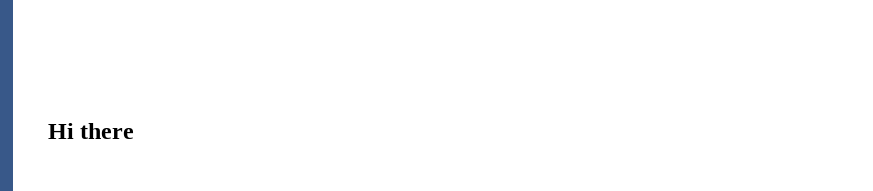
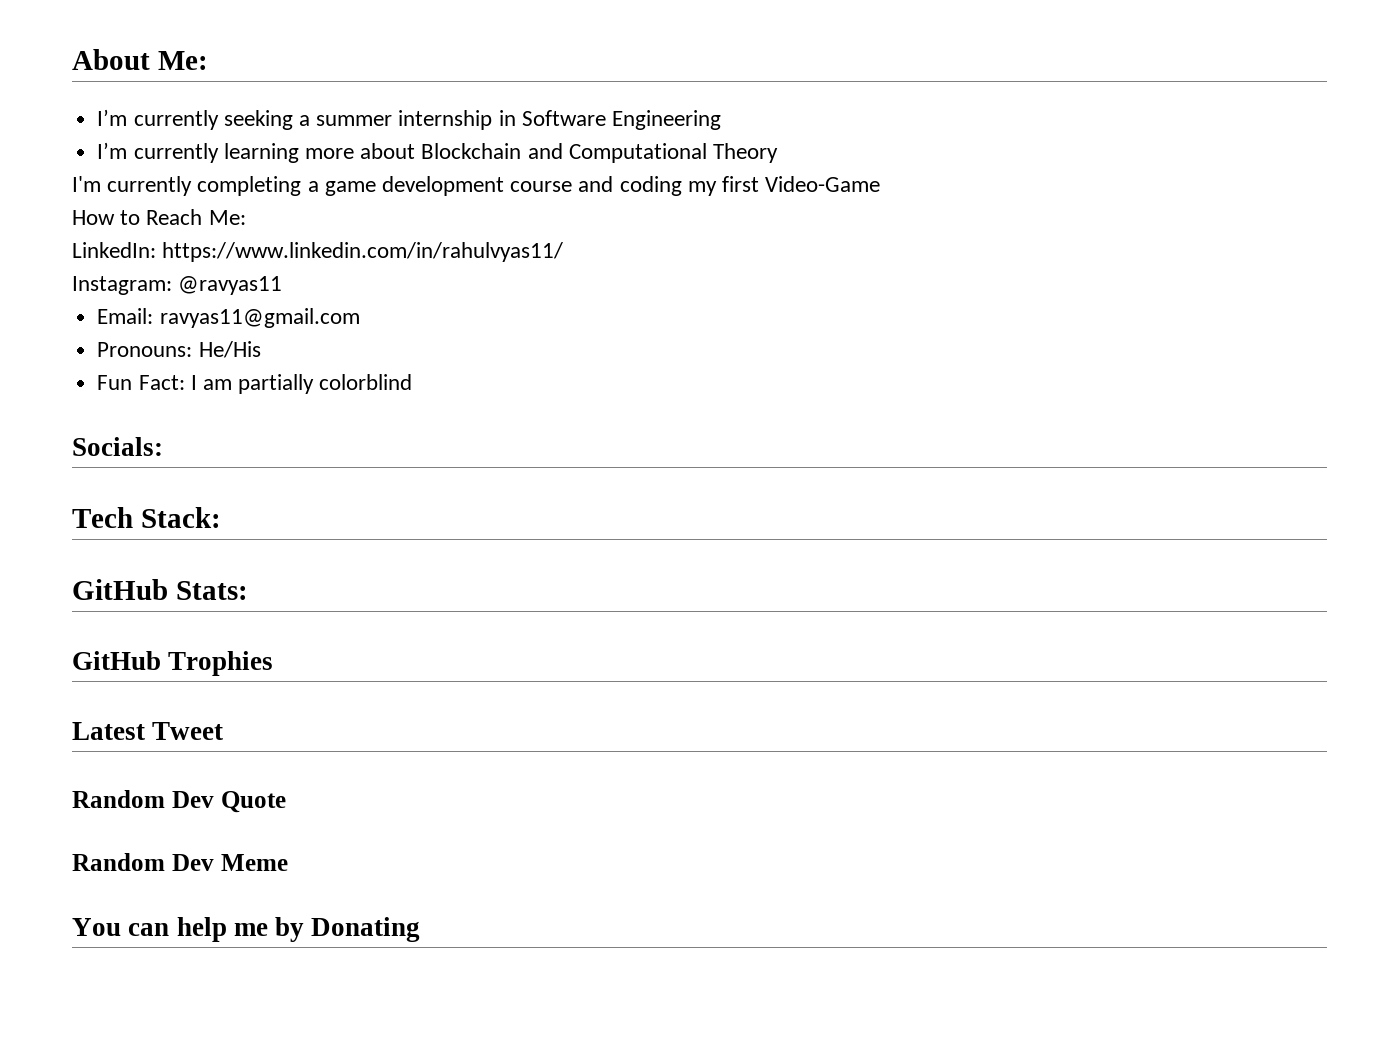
[48,123,135,139] Hi there -> [72,49,208,70] [97,109,721,130] [97,142,778,163] [72,176,881,196] [72,209,246,225] [72,242,564,262] [72,276,283,295] [97,308,360,328] [97,341,261,358] [97,374,413,394] [72,437,163,456] [72,507,221,528] [72,579,248,600] [72,651,274,676] [72,722,224,740] [72,790,286,813] [72,853,288,871] [72,917,421,942] About Me: // I’m currently seeking a summer internship in Software Engineering // I’m currently learning more about Blockchain and Computational Theory // I'm currently completing a game development course and coding my first Video-Game // How to Reach Me: // LinkedIn: https://www.linkedin.com/in/rahulvyas11/ // Instagram: @ravyas11 // Email: ravyas11@gmail.com // Pronouns: He/His // Fun Fact: I am partially colorblind // Socials: // Tech Stack: // GitHub Stats: // GitHub Trophies // Latest Tweet // Random Dev Quote // Random Dev Meme // You can help me by Donating

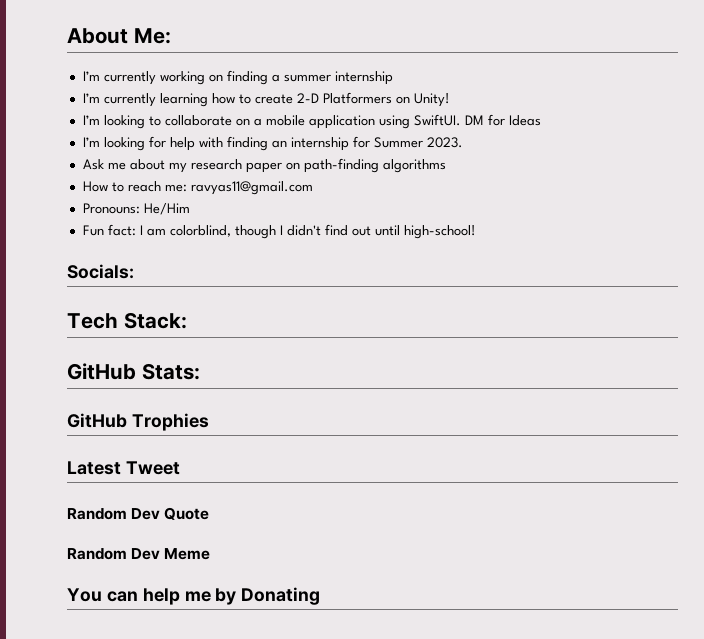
[223,110,293,130] seeking -> [159,70,268,85] working on finding
[498,110,721,130] in Software Engineering -> (393, 78) none
[304,143,778,163] [72,176,881,196] [72,209,246,225] [72,242,564,262] [72,276,283,295] [97,308,154,324] more about Blockchain and Computational Theory // I'm currently completing a game development course and coding my first Video-Game // How to Reach Me: // LinkedIn: https://www.linkedin.com/in/rahulvyas11/ // Instagram: @ravyas11 // Email: -> [211,92,450,107] [82,114,541,129] [82,136,463,151] [82,158,446,173] [82,181,187,192] how to create 2-D Platformers on Unity! // I’m looking to collaborate on a mobile application using SwiftUI. DM for Ideas // I’m looking for help with finding an internship for Summer 2023. // Ask me about my research paper on path-finding algorithms // How to reach me:
[198,341,261,358] He/His -> [143,203,190,215] He/Him
[138,375,185,390] Fact: -> [107,224,136,236] fact:
[238,374,413,394] partially colorblind -> [169,224,476,239] colorblind, though I didn't find out until high-school!

